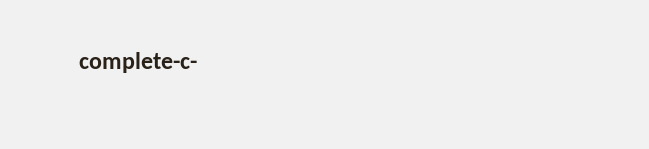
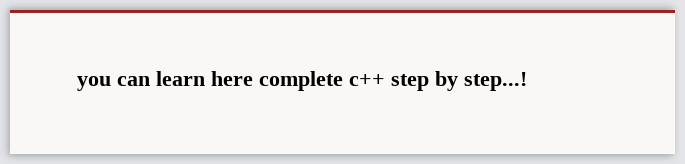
[79,52,197,73] complete-c- -> [77,71,527,91] you can learn here complete c++ step by step...!

